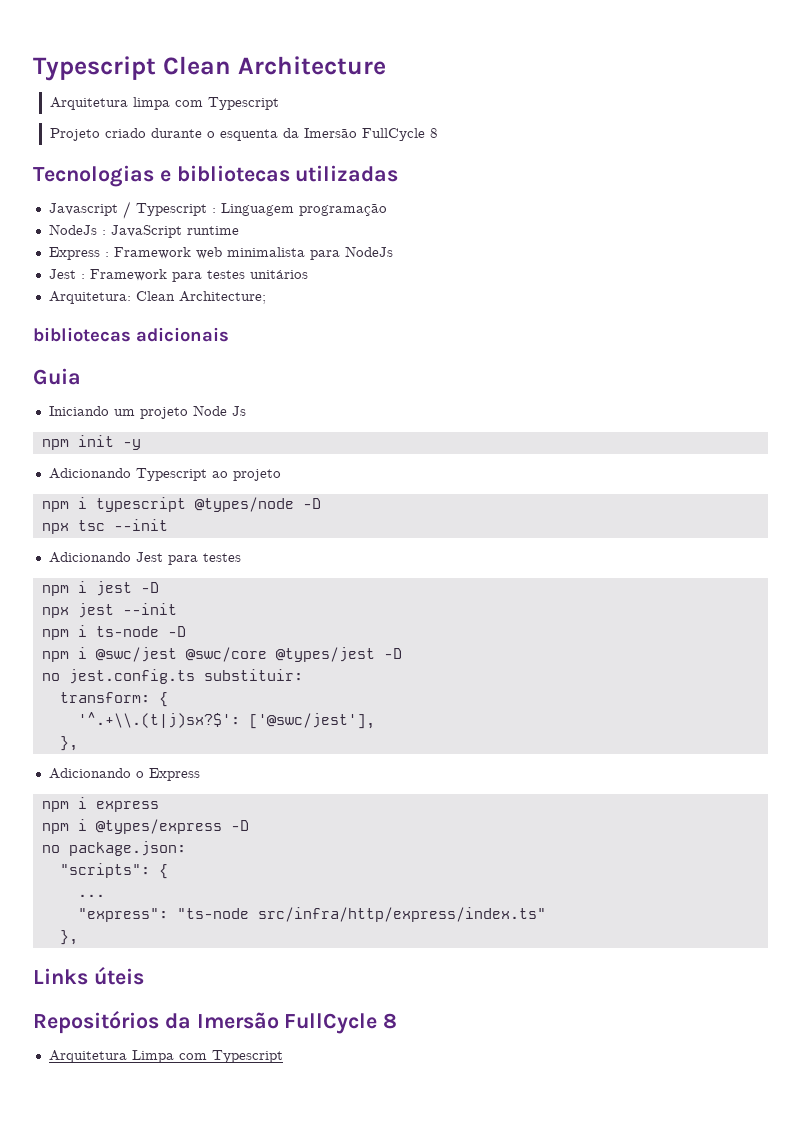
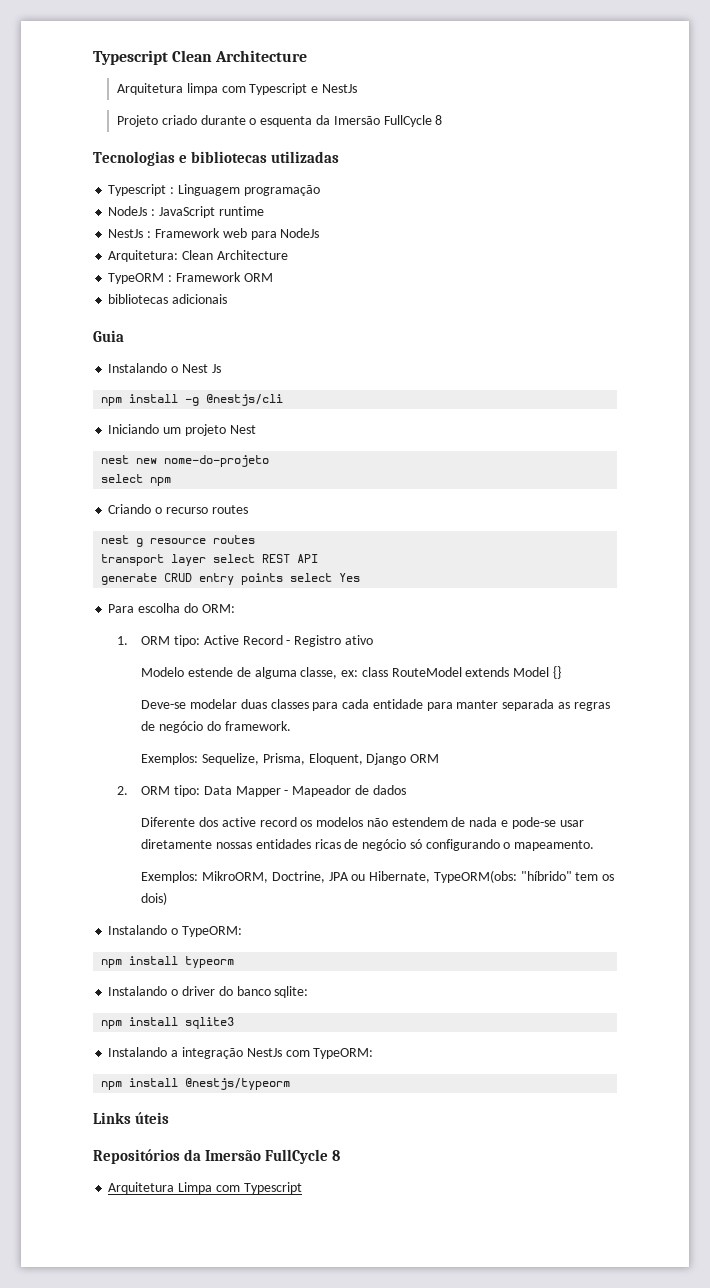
(279, 103) none -> [311,84,357,93] e NestJs
[48,201,131,219] Javascript / -> (340, 157) none
[48,247,100,260] Express -> [108,229,144,238] NestJs
[226,247,305,257] minimalista -> (247, 233) none
[48,269,308,282] [48,291,266,304] [33,327,229,342] [33,368,81,385] [48,405,246,419] [41,435,141,450] [48,468,281,481] [41,497,321,512] [41,519,168,534] [48,552,241,565] [41,581,159,596] [41,603,177,618] [41,625,186,640] [41,647,402,662] [41,669,303,684] [59,692,168,707] [77,712,375,729] [59,736,78,751] [48,768,200,781] [41,797,159,812] [41,819,249,834] [41,841,186,856] [59,863,168,879] [77,894,105,897] [77,907,546,922] [59,930,78,945] Jest : Framework para testes unitários // Arquitetura: Clean Architecture; // bibliotecas adicionais // Guia // Iniciando um projeto Node Js // npm init -y // Adicionando Typescript ao projeto // npm i typescript @types/node -D // npx tsc --init // Adicionando Jest para testes // npm i jest -D // npx jest --init // npm i ts-node -D // npm i @swc/jest @swc/core @types/jest -D // no jest.config.ts substituir: // transform: { // '^.+\\.(t|j)sx?$': ['@swc/jest'], // }, // Adicionando o Express // npm i express // npm i @types/express -D // no package.json: // "scripts": { // ... // "express": "ts-node src/infra/http/express/index.ts" // }, -> [108,250,288,262] [108,272,273,284] [108,294,228,304] [93,330,124,342] [108,363,221,373] [101,394,284,406] [108,424,256,436] [101,455,270,467] [101,474,172,486] [108,504,248,514] [101,535,256,547] [101,554,319,566] [101,573,361,585] [108,603,235,613] [117,635,373,647] [141,666,561,679] [141,699,610,711] [141,721,291,733] [141,753,440,765] [117,785,406,797] [141,817,584,829] [141,839,595,851] [141,870,615,883] [141,892,168,905] [108,925,242,937] [101,956,235,968] [108,986,309,998] [101,1017,235,1029] [108,1047,374,1059] [101,1078,291,1090] Arquitetura: Clean Architecture // TypeORM : Framework ORM // bibliotecas adicionais // Guia // Instalando o Nest Js // npm install -g @nestjs/cli // Iniciando um projeto Nest // nest new nome-do-projeto // select npm // Criando o recurso routes // nest g resource routes // transport layer select REST API // generate CRUD entry points select Yes // Para escolha do ORM: // 1. ORM tipo: Active Record - Registro ativo // Modelo estende de alguma classe, ex: class RouteModel extends Model {} // Deve-se modelar duas classes para cada entidade para manter separada as regras de negócio do framework. // Exemplos: Sequelize, Prisma, Eloquent, Django ORM // 2. ORM tipo: Data Mapper - Mapeador de dados // Diferente dos active record os modelos não estendem de nada e pode-se usar diretamente nossas entidades ricas de negócio só configurando o mapeamento. // Exemplos: MikroORM, Doctrine, JPA ou Hibernate, TypeORM(obs: "híbrido" tem os dois) // Instalando o TypeORM: // npm install typeorm // Instalando o driver do banco sqlite: // npm install sqlite3 // Instalando a integração NestJs com TypeORM: // npm install @nestjs/typeorm

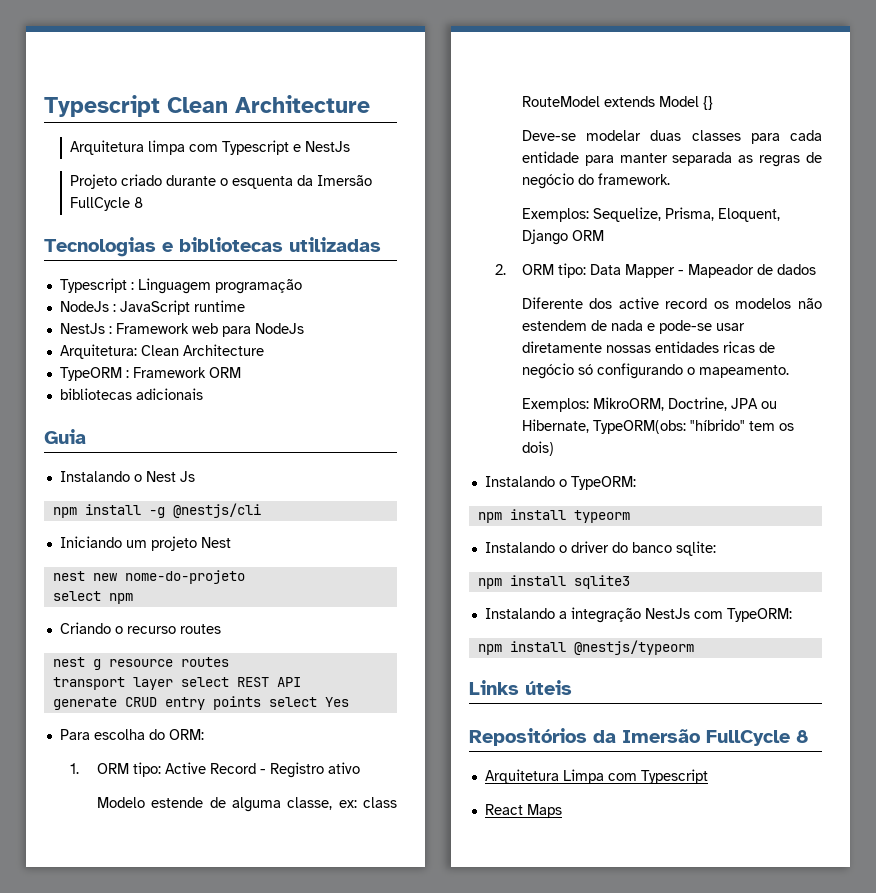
(302, 1188) none -> [484,804,562,818] // React Maps

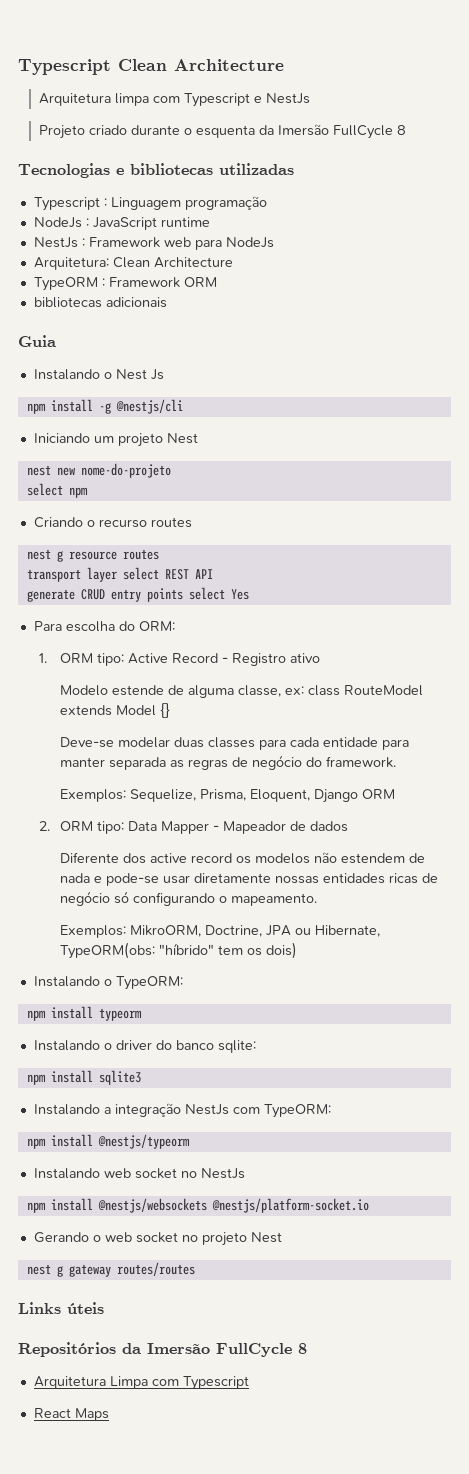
(694, 647) none -> [33,1168,245,1179] [26,1198,369,1213] [33,1232,282,1246] [26,1262,195,1277] // Instalando web socket no NestJs // npm install @nestjs/websockets @nestjs/platform-socket.io // Gerando o web socket no projeto Nest // nest g gateway routes/routes

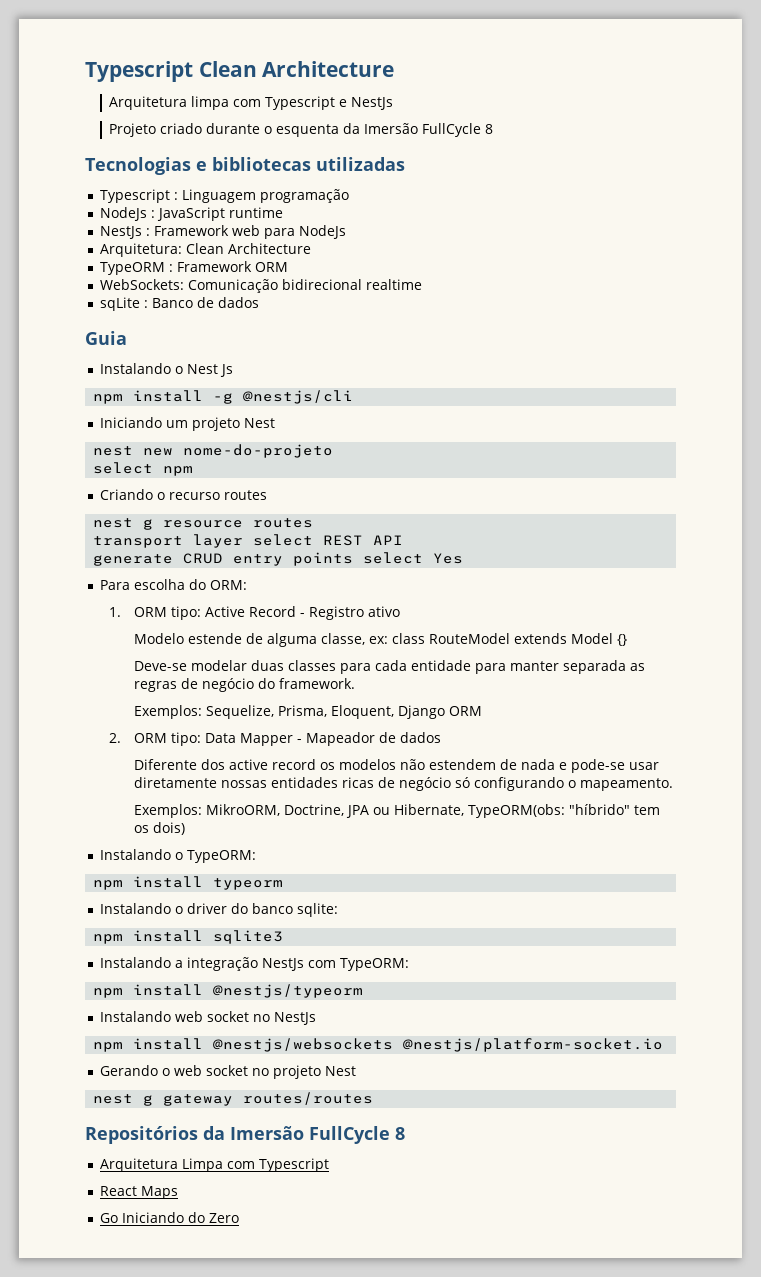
[33,297,167,308] bibliotecas adicionais -> [99,279,422,293] [99,297,259,311] WebSockets: Comunicação bidirecional realtime // sqLite : Banco de dados
[18,1302,104,1314] // Links úteis -> (374, 1098) none
(109, 1414) none -> [99,1212,239,1223] // Go Iniciando do Zero

